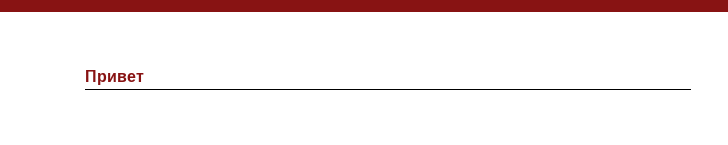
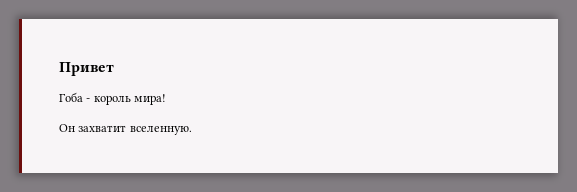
(144, 77) none -> [59,92,167,105] [59,124,192,135] // Гоба - король мира! // Он захватит вселенную.

